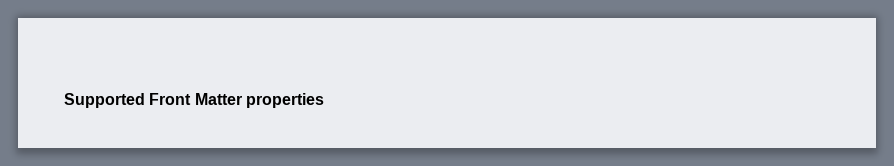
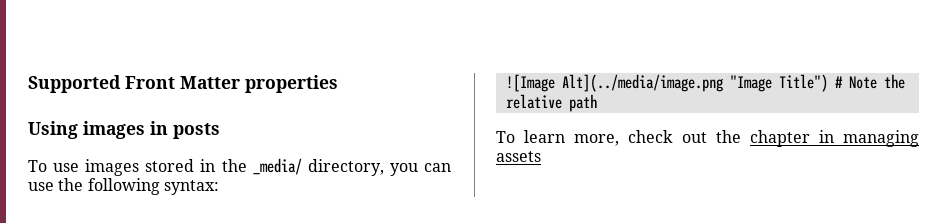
(324, 100) none -> [28,121,220,139] [28,158,451,176] [28,178,219,195] [505,74,905,92] [505,94,597,112] [496,130,919,147] [496,151,541,162] // Using images in posts // To use images stored in the _media/ directory, you can use the following syntax: // ![Image Alt](../media/image.png "Image Title") # Note the relative path // To learn more, check out the chapter in managing assets

